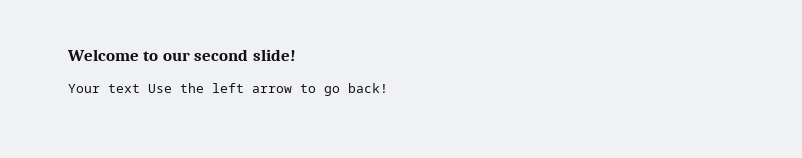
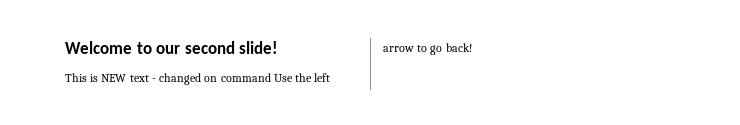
[68,84,140,93] Your text -> [65,73,271,85] This is NEW text - changed on command

